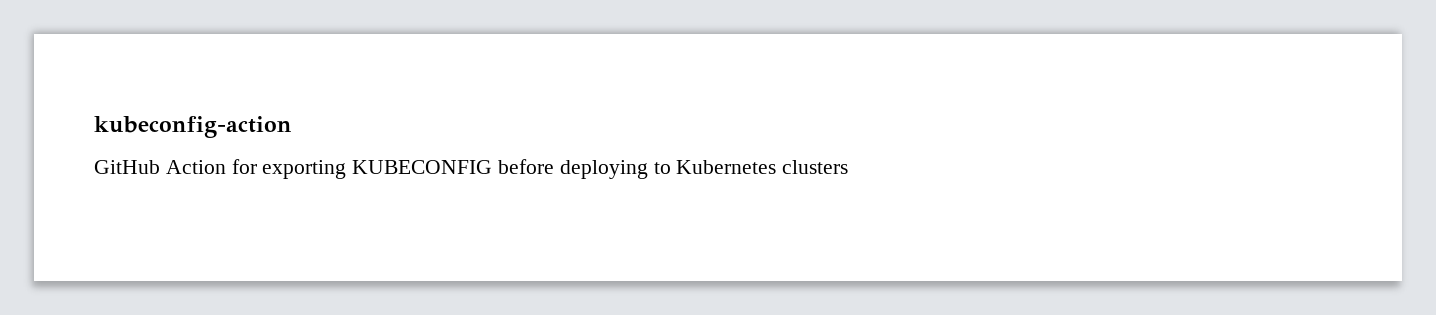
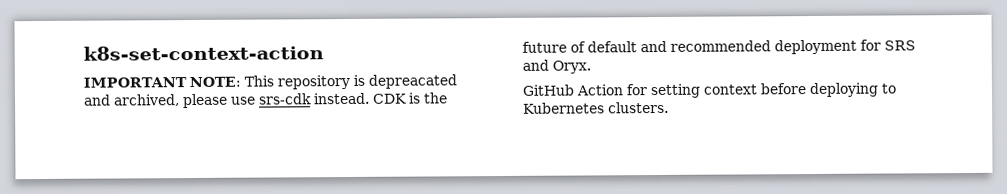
[94,116,292,138] kubeconfig-action -> [83,45,324,61] [83,74,457,90] [83,92,448,109] [522,39,916,55] [522,59,591,74] k8s-set-context-action // IMPORTANT NOTE: This repository is depreacated and archived, please use srs-cdk instead. CDK is the future of default and recommended deployment for SRS and Oryx.
[262,160,493,179] exporting KUBECONFIG -> [650,83,757,99] setting context
[782,160,849,174] clusters -> [608,101,669,114] clusters.

